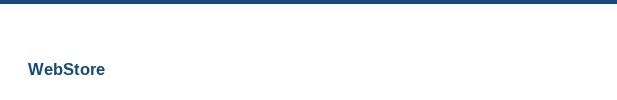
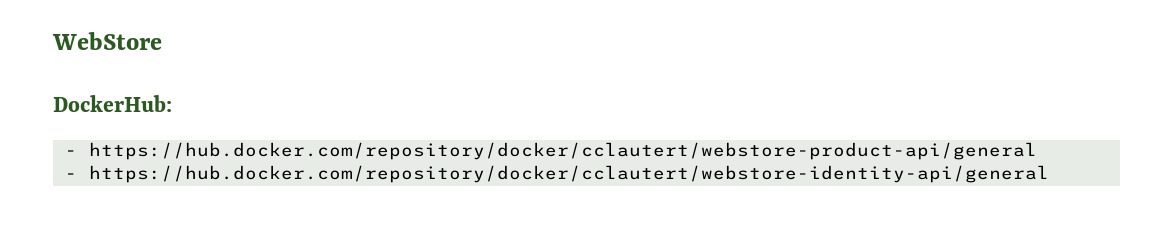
(105, 69) none -> [53,95,172,112] [65,142,1037,160] [65,165,1049,183] // DockerHub: // - https://hub.docker.com/repository/docker/cclautert/webstore-product-api/general // - https://hub.docker.com/repository/docker/cclautert/webstore-identity-api/general

